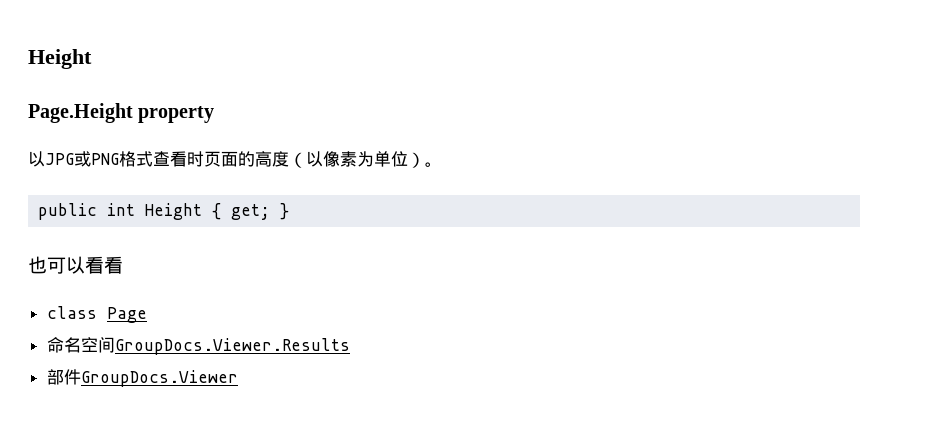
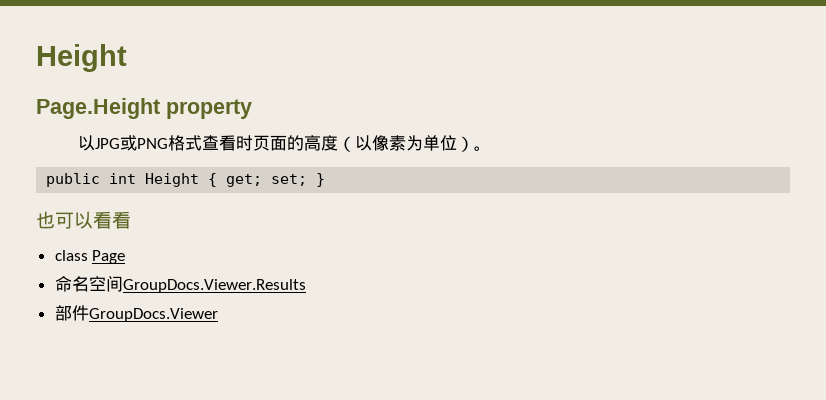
(271, 212) none -> [271,174,308,186] set;

